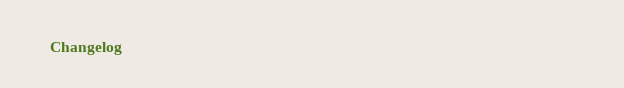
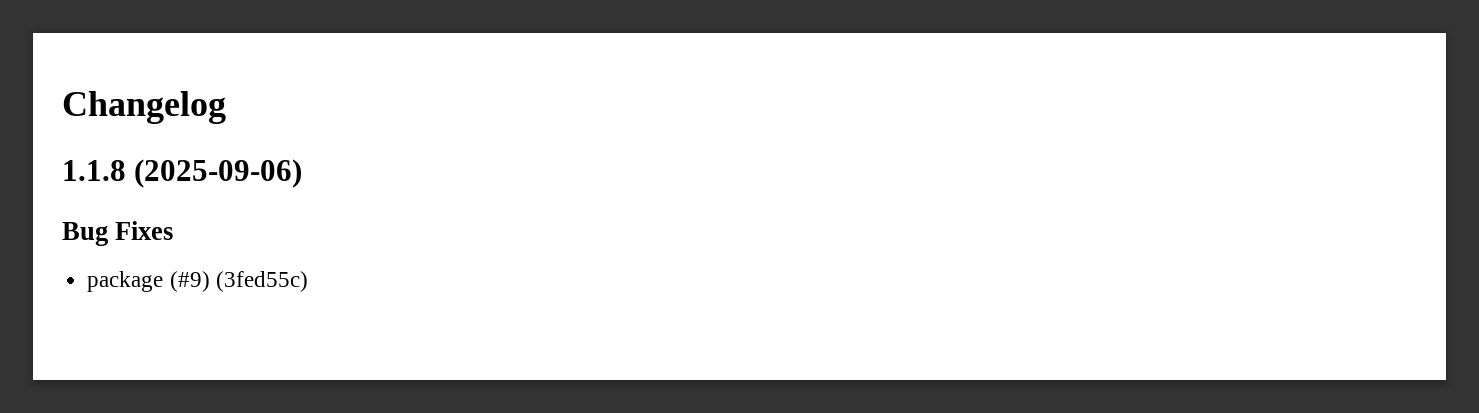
(122, 48) none -> [62,159,303,188] [62,221,174,246] [87,271,308,292] // 1.1.8 (2025-09-06) // Bug Fixes // package (#9) (3fed55c)

